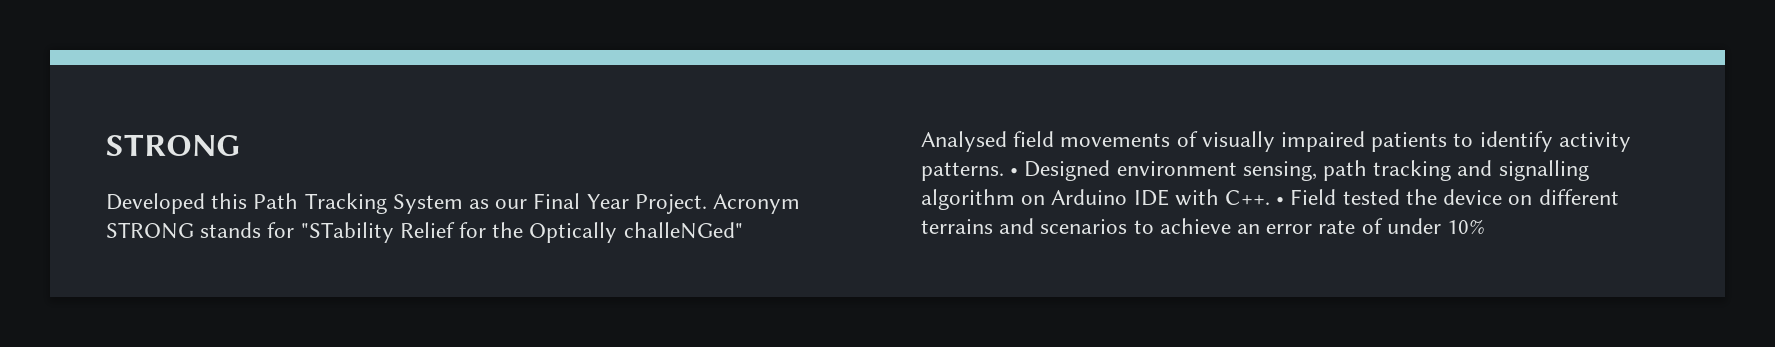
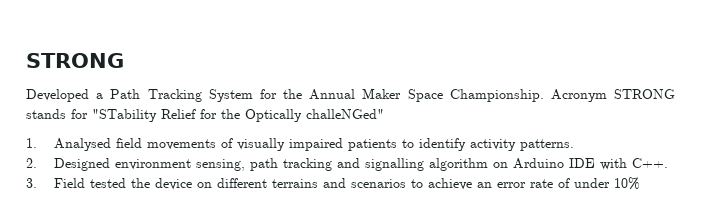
[211,193,248,209] this -> [96,93,104,99] a
[469,193,707,214] as our Final Year Project. -> [259,88,544,102] for the Annual Maker Space Championship.
(743, 230) none -> [26,138,37,148] 1.
[1010,168,1019,176] • -> [26,158,37,168] // 2.
[1276,197,1285,205] • -> [26,178,37,188] // 3.

